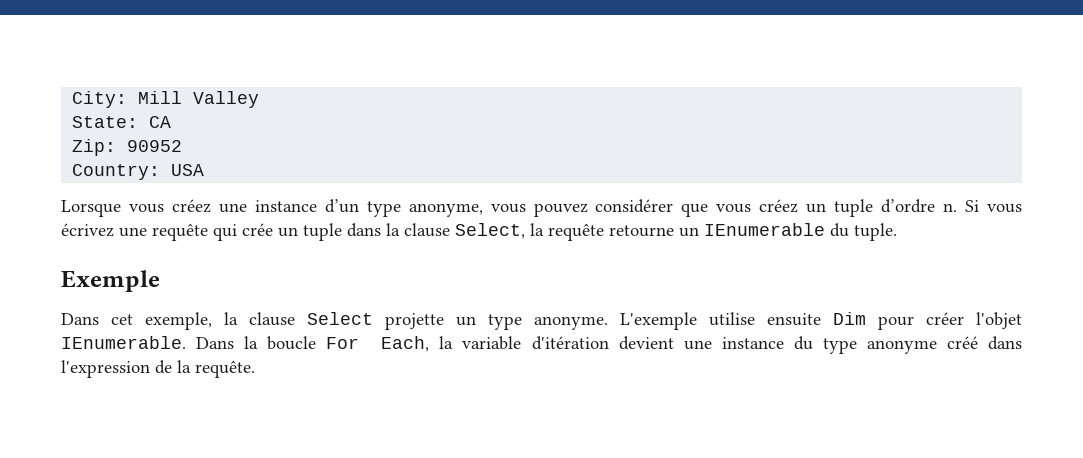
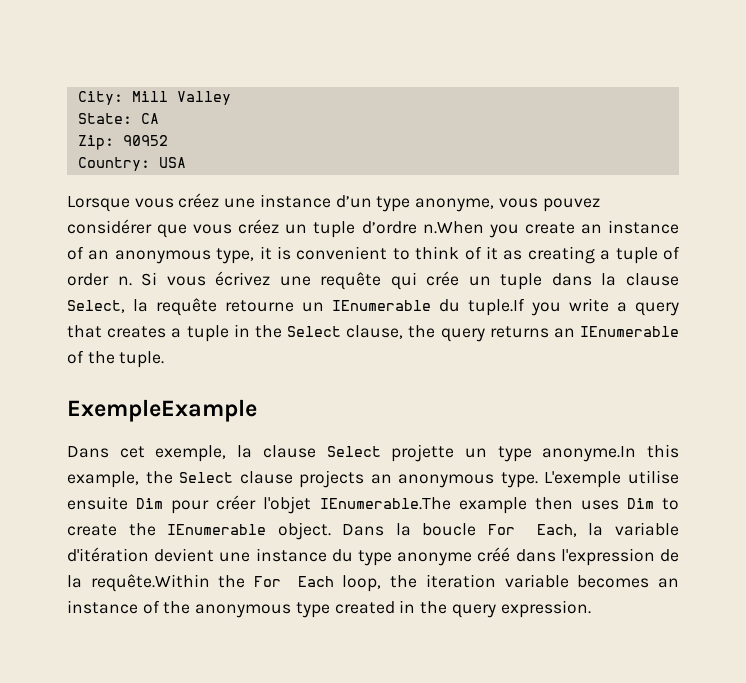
(936, 206) none -> [422,220,679,238] [67,246,680,264] [67,273,109,286] n.When you create an instance of an anonymous type, it is convenient to think of it as creating a tuple of order
(849, 230) none -> [468,298,679,316] [67,324,679,342] [67,350,115,364] tuple.If you write a query that creates a tuple in the Select clause, the query returns an IEnumerable of the
[61,270,160,292] Exemple -> [67,399,257,422] ExempleExample
[534,316,608,330] anonyme. -> [542,444,679,462] [67,470,538,488] anonyme.In this example, the Select clause projects an anonymous type.
[61,336,186,349] IEnumerable. -> [319,497,680,514] [67,522,331,540] IEnumerable.The example then uses Dim to create the IEnumerable object.
[195,360,255,378] requête. -> [90,574,679,592] [67,600,591,618] requête.Within the For Each loop, the iteration variable becomes an instance of the anonymous type created in the query expression.

